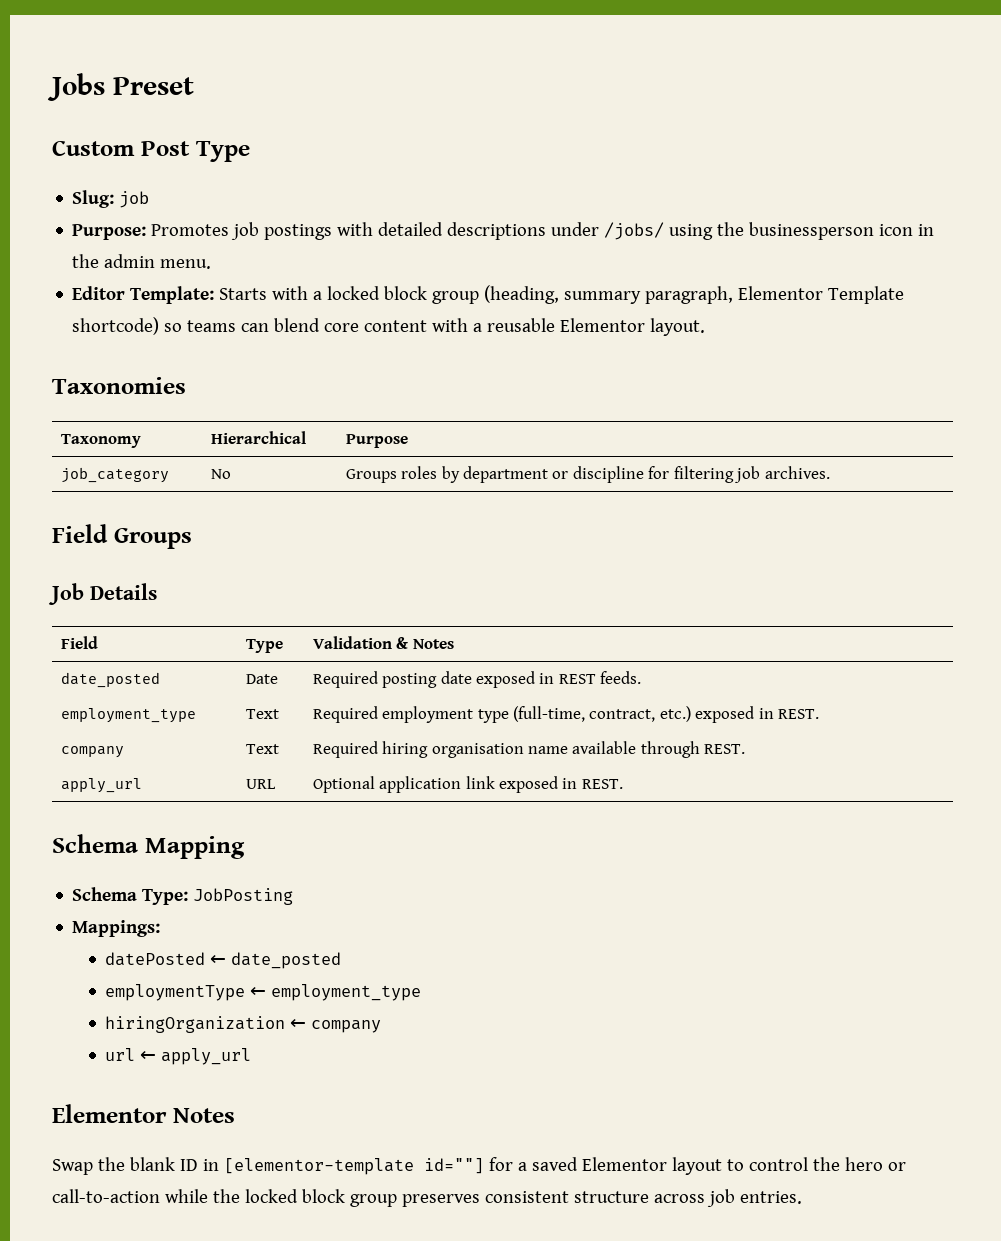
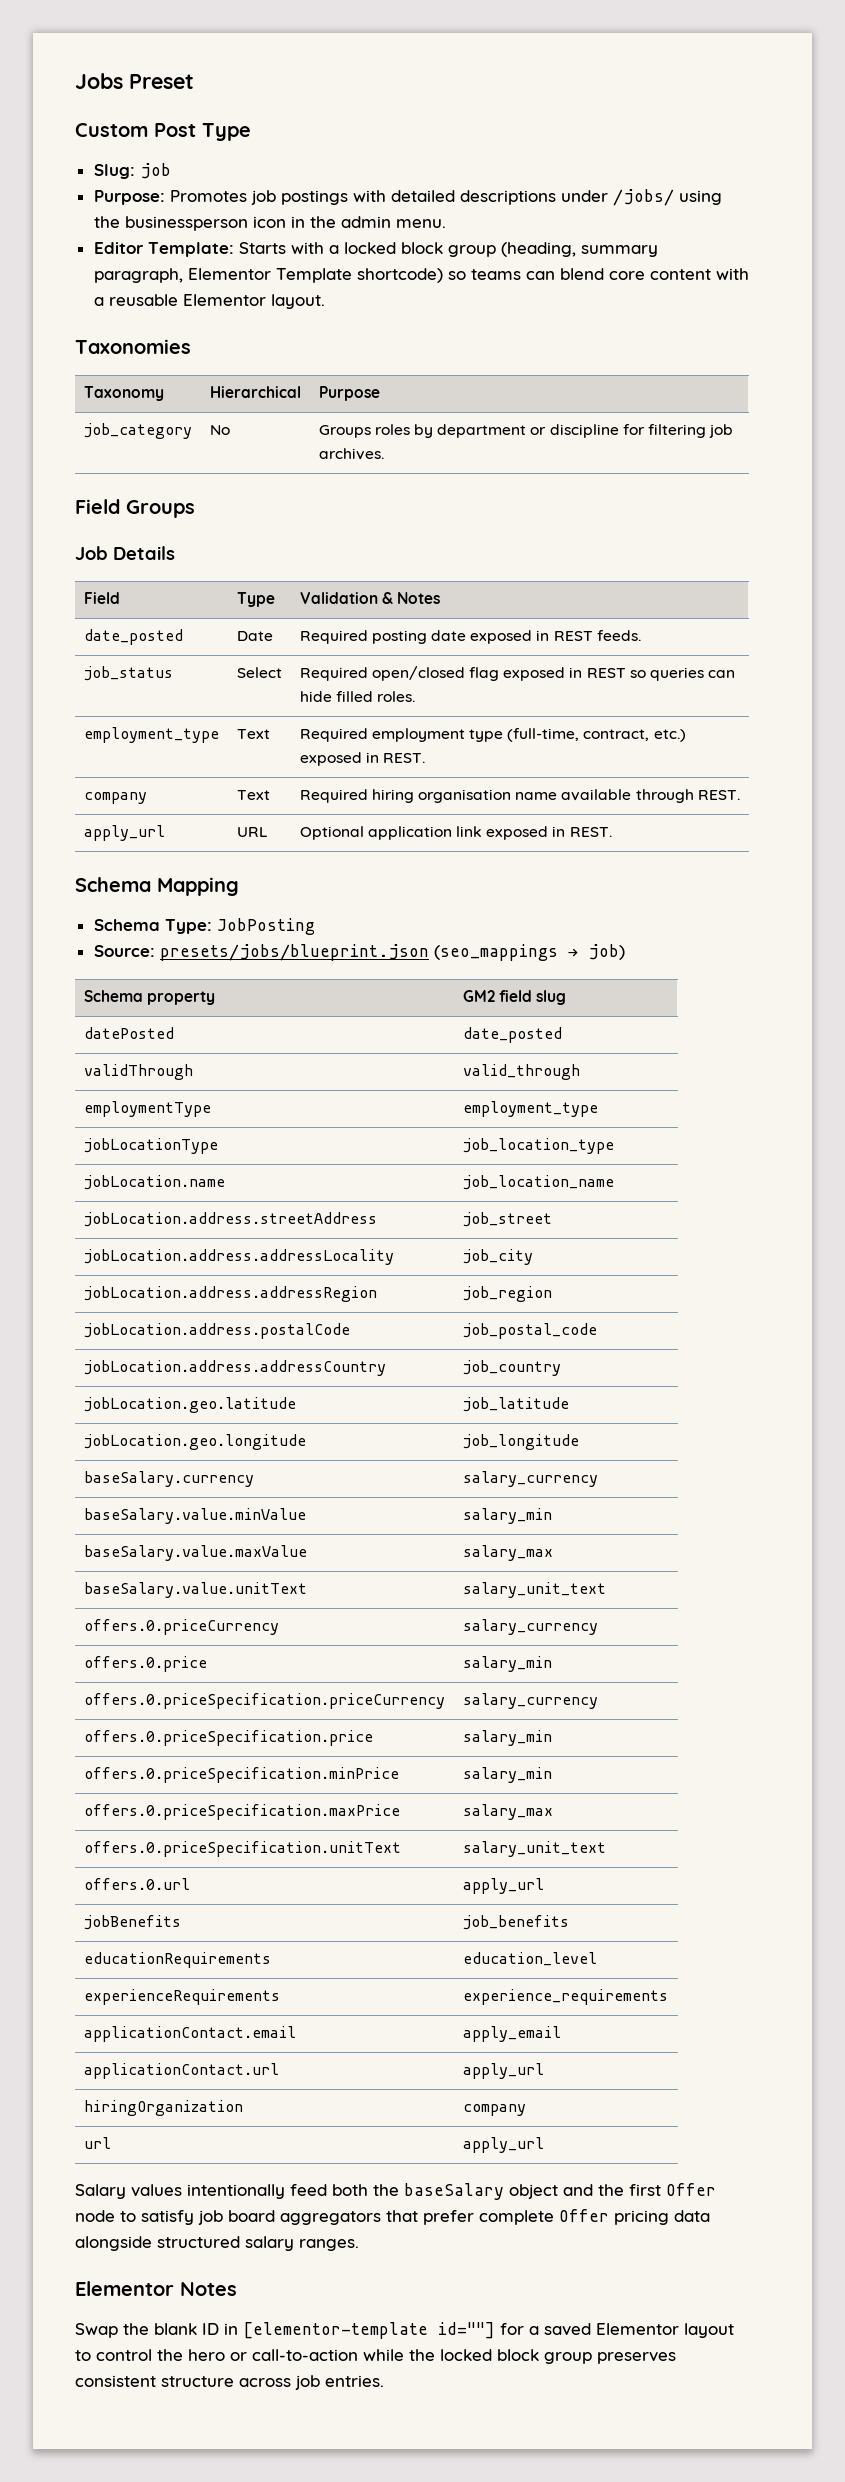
(642, 677) none -> [83,666,173,681] [236,667,282,678] [299,666,736,681] [299,691,415,702] // job_status | Select | Required open/closed flag exposed in REST so queries can hide filled roles.
[72,920,161,937] [105,952,342,969] [105,984,422,1001] [105,1016,382,1033] [105,1048,252,1065] Mappings: // datePosted ← date_posted // employmentType ← employment_type // hiringOrganization ← company // url ← apply_url -> [93,944,625,961] [83,990,215,1005] [462,990,566,1005] [83,1027,174,1039] [462,1027,562,1043] [83,1064,193,1080] [462,1064,580,1080] [83,1101,211,1117] [462,1101,598,1117] [83,1138,218,1154] [462,1138,614,1154] [83,1175,225,1190] [462,1175,614,1190] [83,1212,377,1227] [462,1212,552,1227] [83,1249,394,1265] [462,1249,533,1265] [83,1286,377,1302] [462,1286,552,1302] [83,1323,350,1339] [462,1323,597,1339] [83,1360,386,1376] [462,1360,561,1376] [83,1397,296,1413] [462,1397,569,1412] [83,1434,306,1450] [462,1434,579,1450] [83,1471,254,1487] [462,1471,598,1487] [83,1508,306,1524] [462,1508,552,1524] [83,1545,307,1561] [462,1545,553,1561] [83,1582,307,1598] [462,1582,606,1598] [83,1619,279,1635] [462,1619,598,1635] [83,1656,207,1672] [462,1656,552,1672] [83,1693,445,1709] [462,1693,598,1709] [83,1730,373,1746] [462,1730,552,1746] [83,1767,399,1783] [462,1767,552,1783] [83,1804,400,1820] [462,1804,553,1820] [83,1841,401,1857] [462,1841,606,1857] [83,1878,190,1890] [462,1878,544,1894] [83,1915,181,1930] [462,1915,569,1930] [83,1952,271,1968] [462,1952,597,1966] [83,1989,280,2005] [462,1989,668,2005] [83,2026,296,2042] [462,2026,561,2042] [83,2063,279,2079] [462,2063,544,2079] [83,2100,243,2116] [462,2104,526,2116] [83,2137,111,2149] [462,2137,544,2153] [75,2183,716,2200] [75,2209,710,2225] [75,2236,359,2251] Source: presets/jobs/blueprint.json (seo_mappings → job) // Schema property | GM2 field slug // datePosted | date_posted // validThrough | valid_through // employmentType | employment_type // jobLocationType | job_location_type // jobLocation.name | job_location_name // jobLocation.address.streetAddress | job_street // jobLocation.address.addressLocality | job_city // jobLocation.address.addressRegion | job_region // jobLocation.address.postalCode | job_postal_code // jobLocation.address.addressCountry | job_country // jobLocation.geo.latitude | job_latitude // jobLocation.geo.longitude | job_longitude // baseSalary.currency | salary_currency // baseSalary.value.minValue | salary_min // baseSalary.value.maxValue | salary_max // baseSalary.value.unitText | salary_unit_text // offers.0.priceCurrency | salary_currency // offers.0.price | salary_min // offers.0.priceSpecification.priceCurrency | salary_currency // offers.0.priceSpecification.price | salary_min // offers.0.priceSpecification.minPrice | salary_min // offers.0.priceSpecification.maxPrice | salary_max // offers.0.priceSpecification.unitText | salary_unit_text // offers.0.url | apply_url // jobBenefits | job_benefits // educationRequirements | education_level // experienceRequirements | experience_requirements // applicationContact.email | apply_email // applicationContact.url | apply_url // hiringOrganization | company // url | apply_url // Salary values intentionally feed both the baseSalary object and the first Offer node to satisfy job board aggregators that prefer complete Offer pricing data alongside structured salary ranges.

